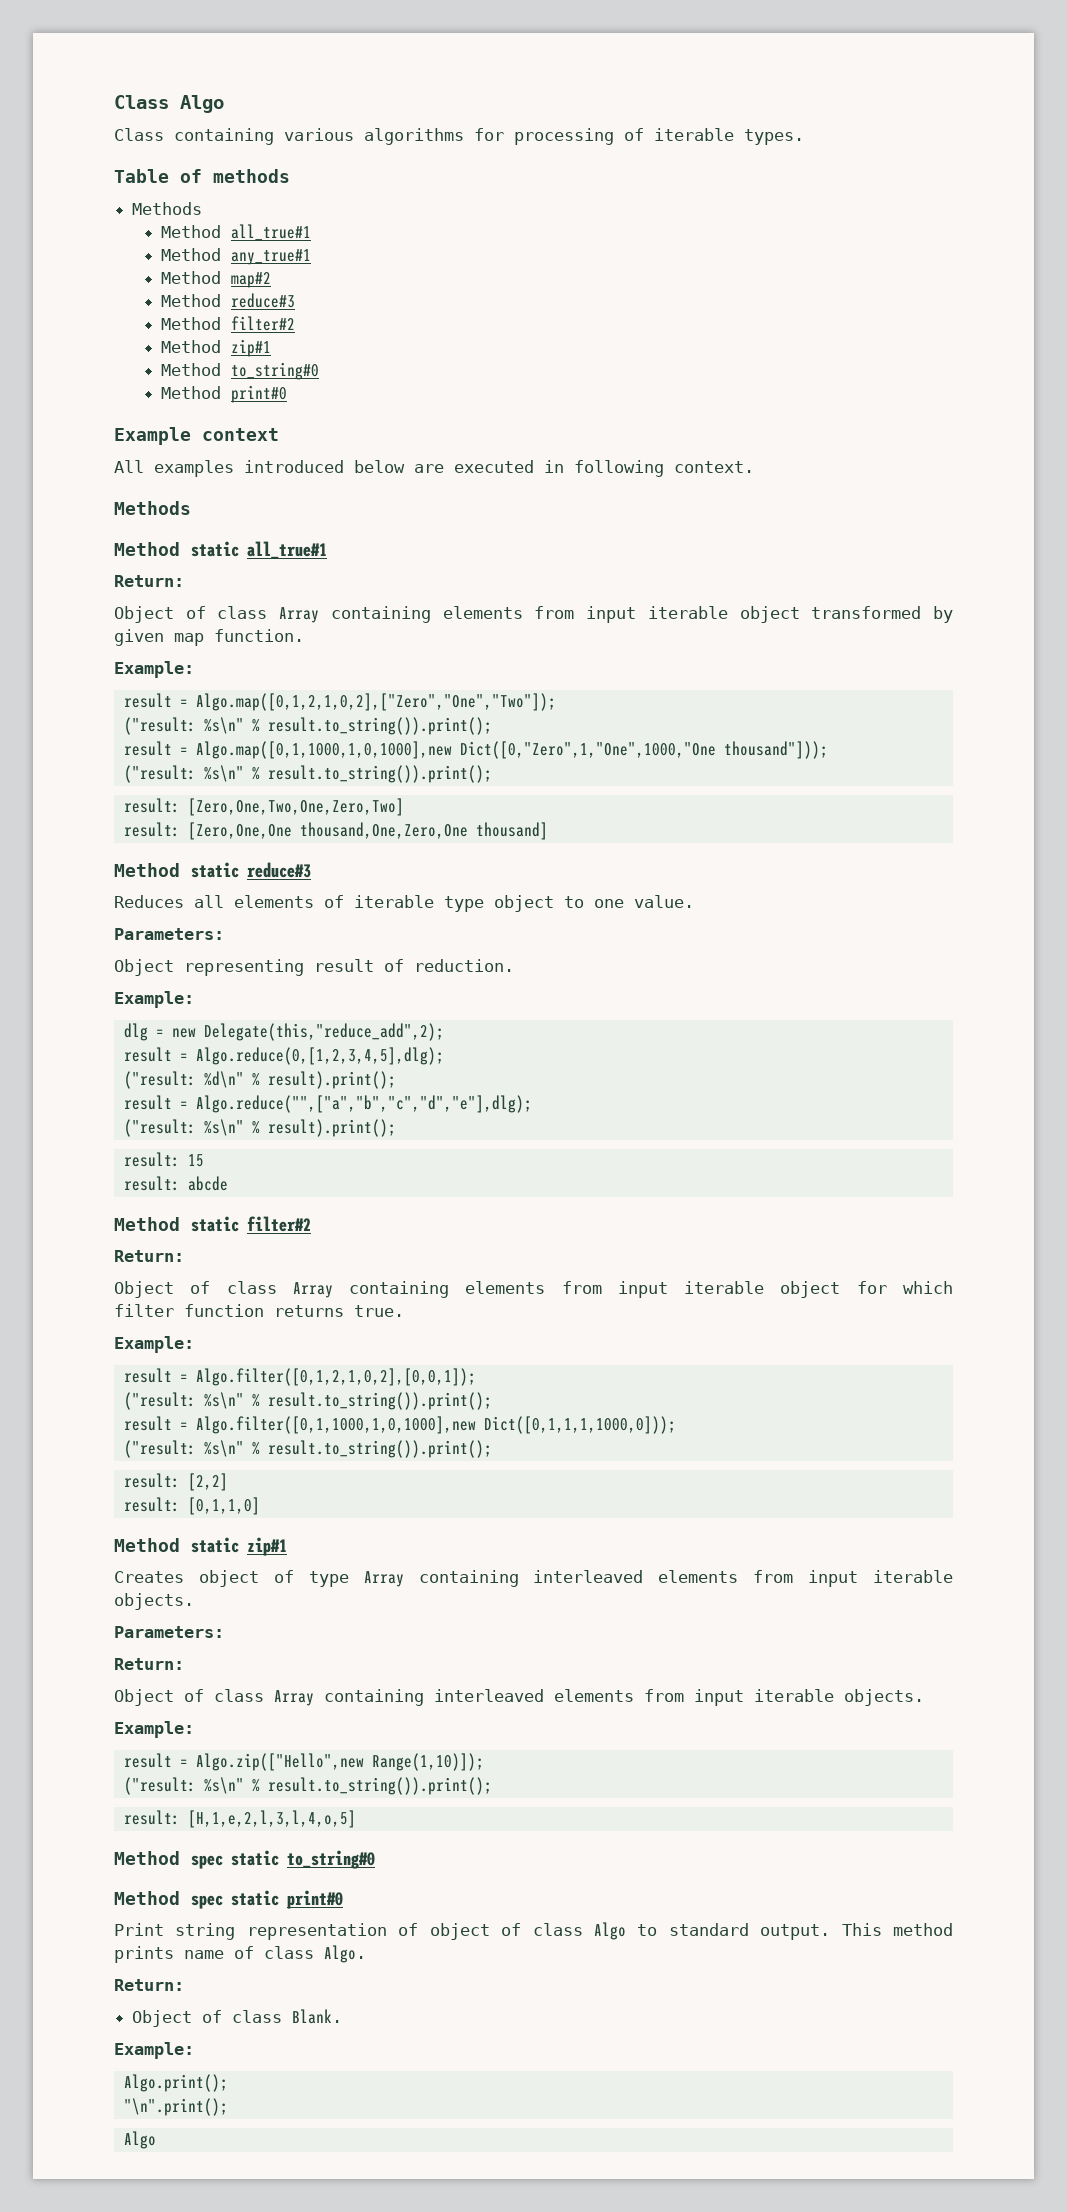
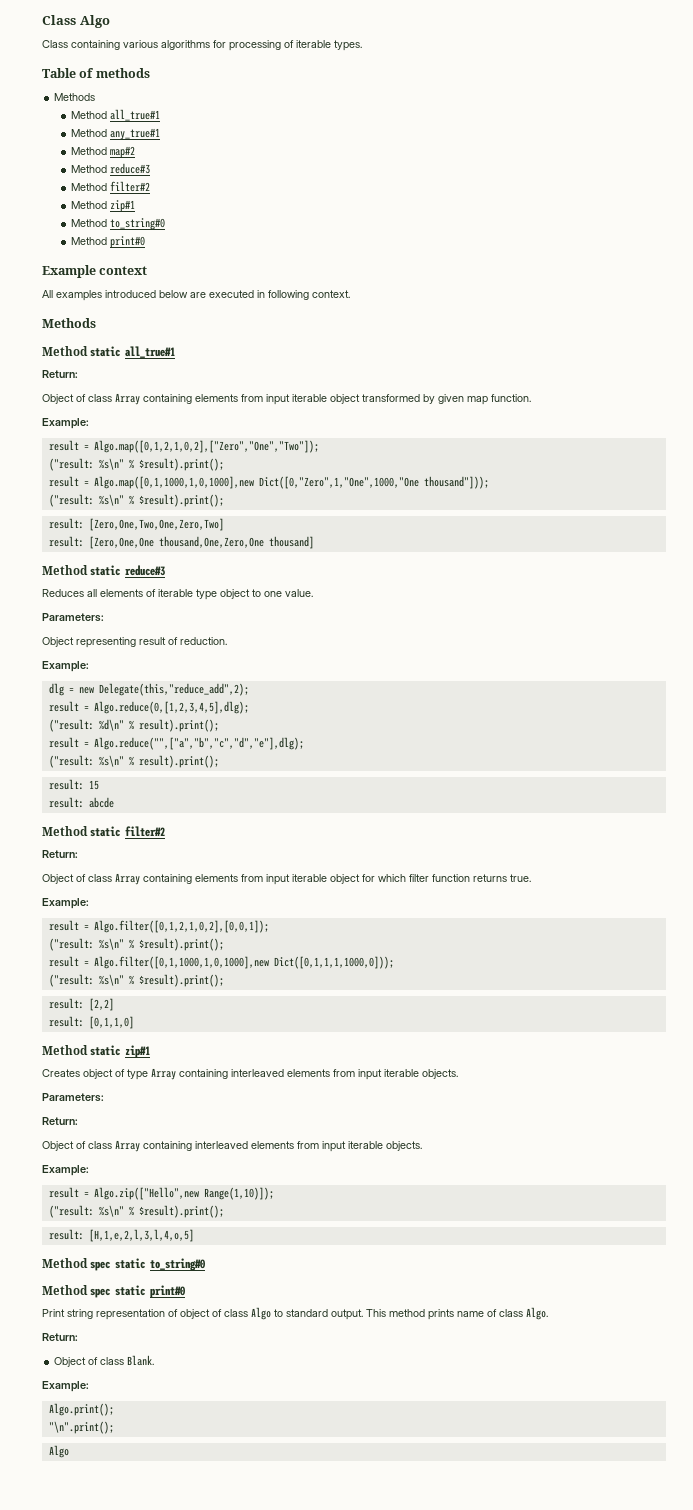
[267,717,492,735] result.to_string()).print(); -> [138,458,224,471] $result).print();
[267,765,492,783] result.to_string()).print(); -> [138,494,224,507] $result).print();
[267,1392,492,1410] result.to_string()).print(); -> [138,938,224,951] $result).print();
[267,1440,492,1458] result.to_string()).print(); -> [138,974,224,987] $result).print();
[267,1777,492,1795] result.to_string()).print(); -> [138,1205,224,1218] $result).print();

